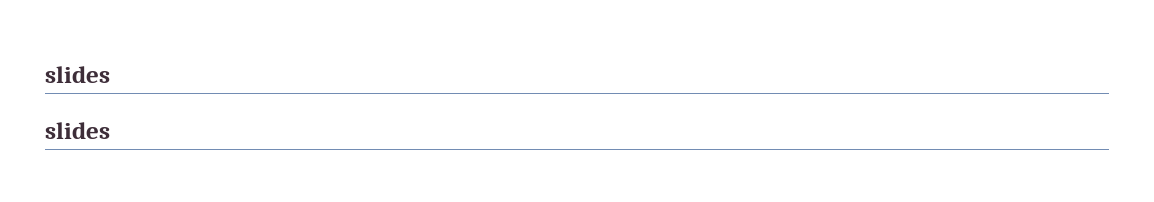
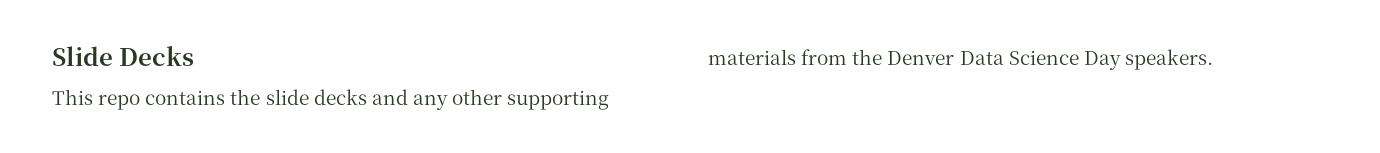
[45,66,110,83] [45,122,110,139] slides // slides -> [52,46,195,66] [52,89,610,110] [708,49,1213,70] Slide Decks // This repo contains the slide decks and any other supporting materials from the Denver Data Science Day speakers.

